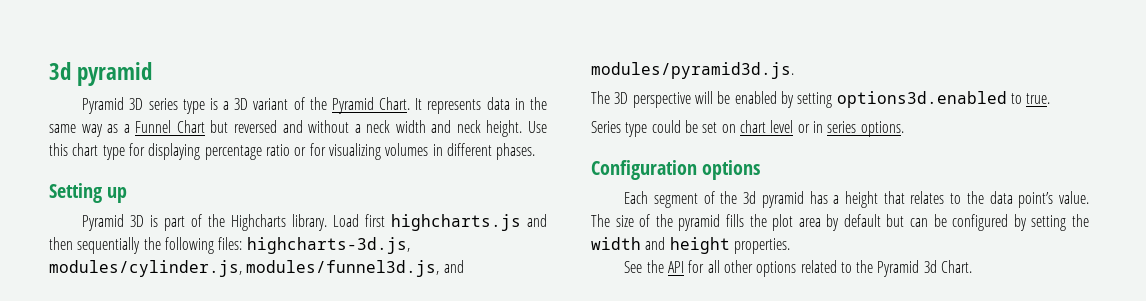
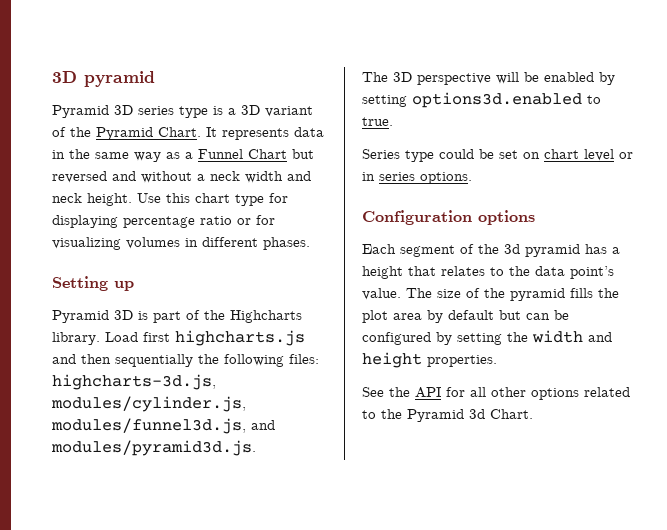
[49,62,71,80] 3d -> [52,71,77,83] 3D

